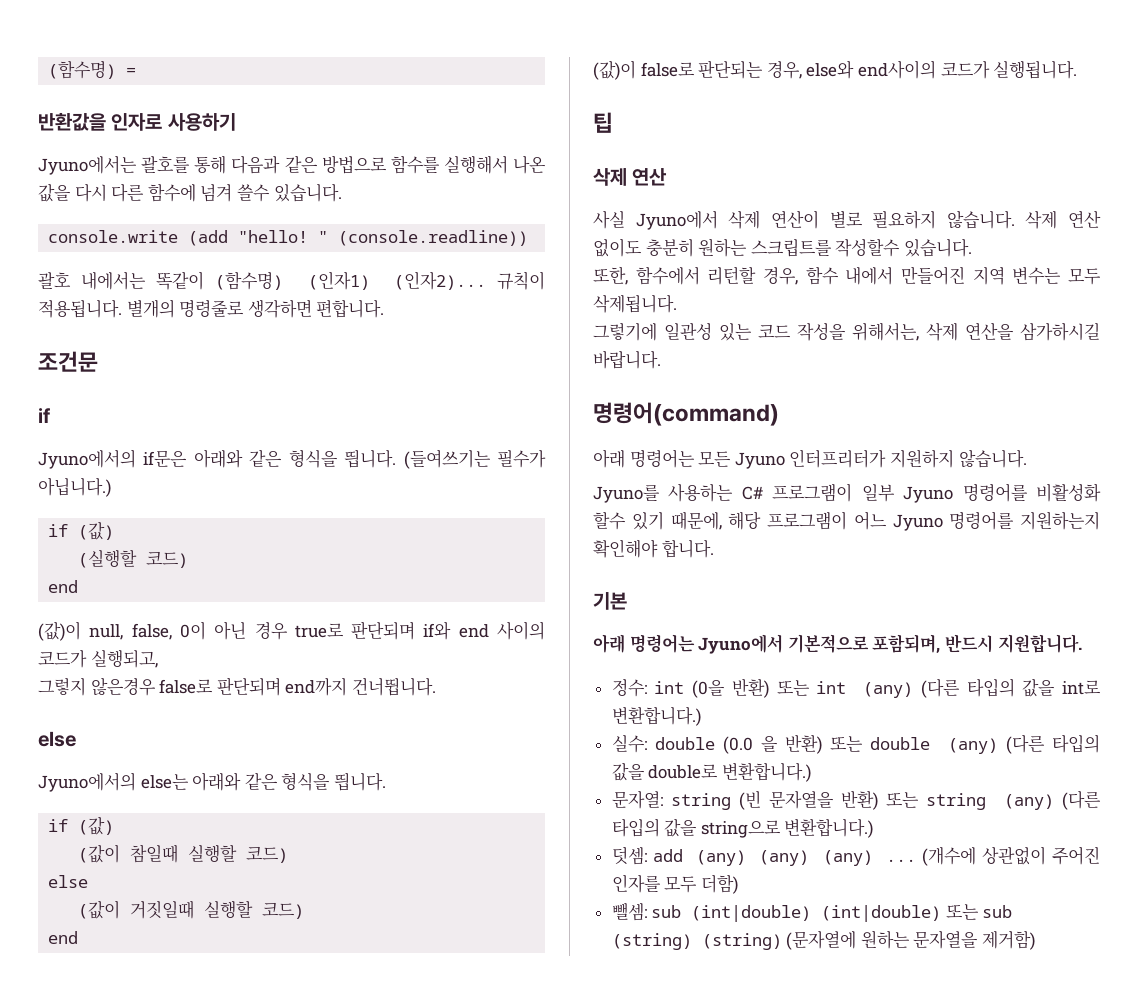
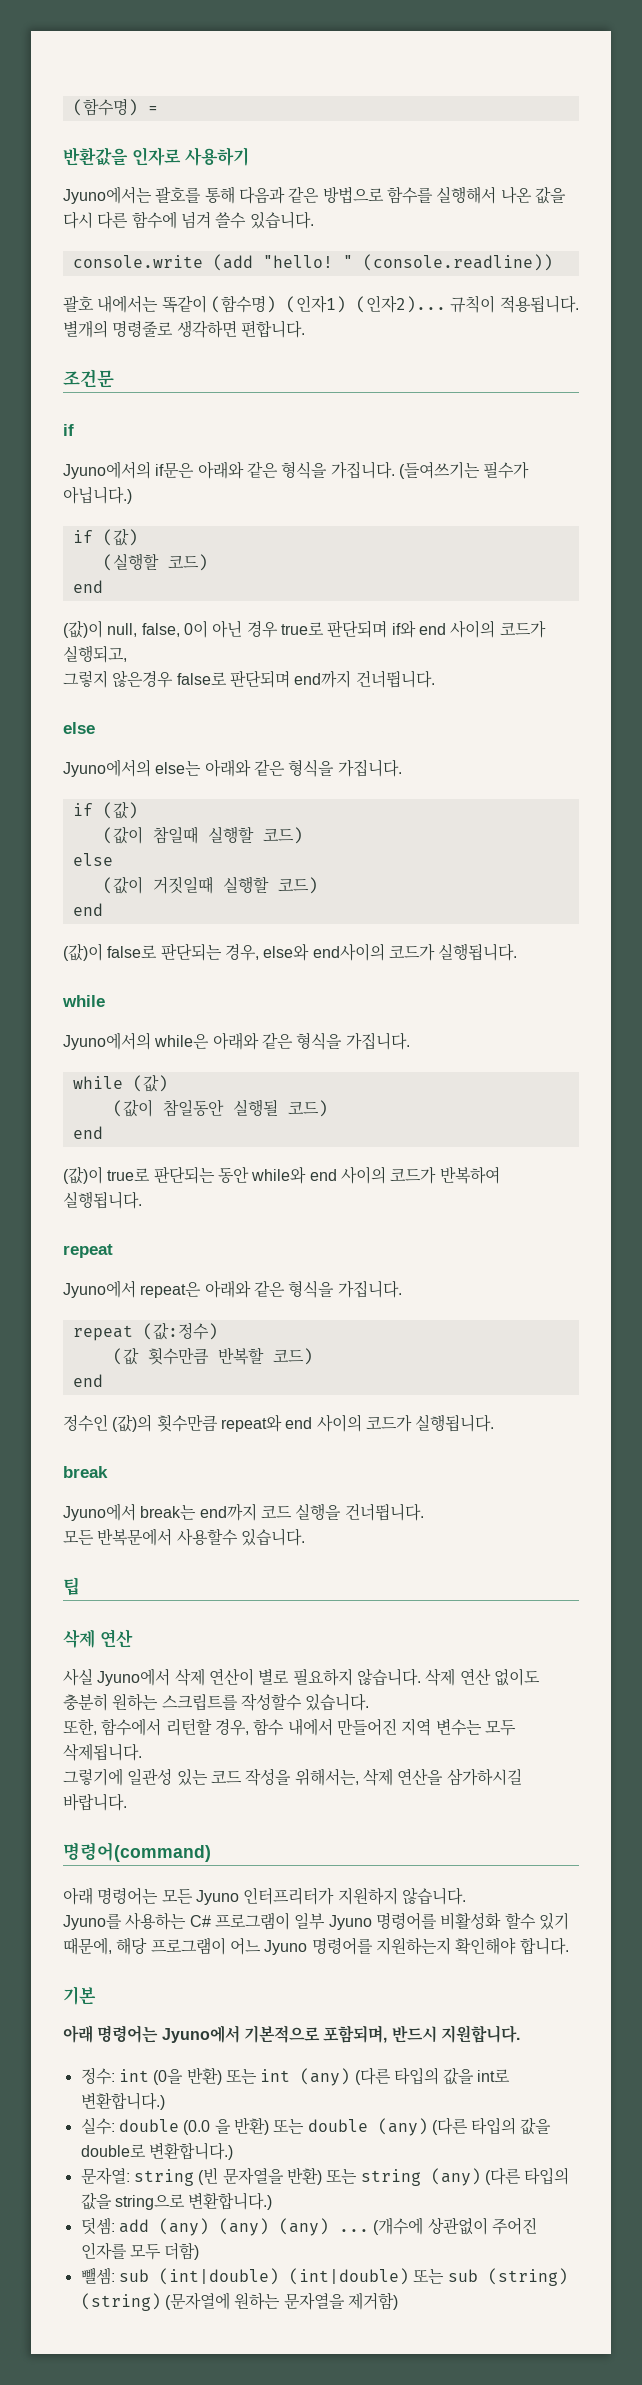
[344,449,397,468] 띕니다. -> [330,461,395,479] 가집니다.
[333,772,386,791] 띕니다. -> [337,759,402,777] 가집니다.
(1078, 70) none -> [62,995,105,1007] [63,1032,410,1050] [72,1074,168,1092] [112,1099,328,1117] [72,1126,103,1139] [63,1166,500,1184] [63,1191,142,1209] [63,1244,113,1258] [63,1280,402,1298] [72,1322,218,1341] [112,1347,313,1365] [72,1374,103,1387] [63,1414,495,1432] [63,1466,108,1478] [63,1503,424,1521] [63,1528,305,1546] // while // Jyuno에서의 while은 아래와 같은 형식을 가집니다. // while (값) // (값이 참일동안 실행될 코드) // end // (값)이 true로 판단되는 동안 while와 end 사이의 코드가 반복하여 실행됩니다. // repeat // Jyuno에서 repeat은 아래와 같은 형식을 가집니다. // repeat (값:정수) // (값 횟수만큼 반복할 코드) // end // 정수인 (값)의 횟수만큼 repeat와 end 사이의 코드가 실행됩니다. // break // Jyuno에서 break는 end까지 코드 실행을 건너뜁니다. // 모든 반복문에서 사용할수 있습니다.

